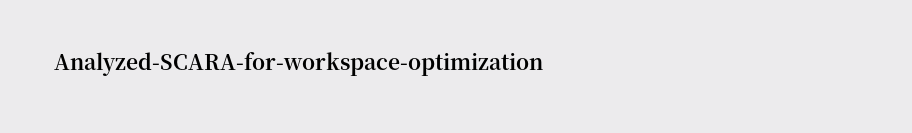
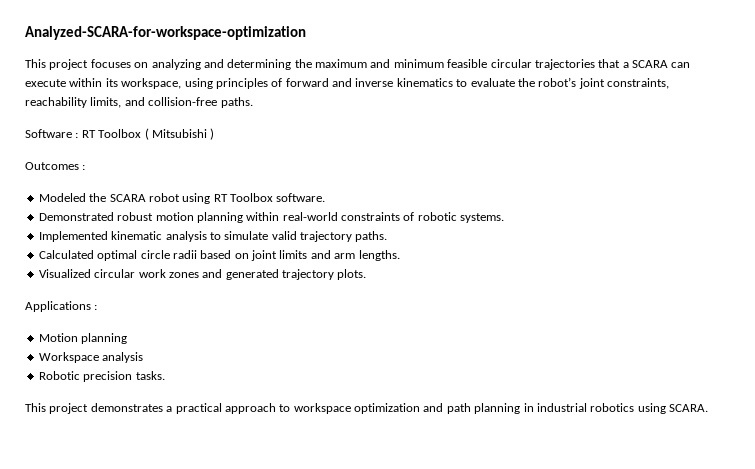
(543, 64) none -> [25,59,691,70] [25,77,669,89] [25,97,253,108] [25,128,215,140] [25,162,86,170] [38,193,326,204] [38,212,505,223] [38,231,388,242] [38,250,400,261] [38,269,367,280] [25,301,98,312] [38,333,128,344] [38,352,144,363] [38,371,165,382] [25,403,708,414] // This project focuses on analyzing and determining the maximum and minimum feasible circular trajectories that a SCARA can execute within its workspace, using principles of forward and inverse kinematics to evaluate the robot’s joint constraints, reachability limits, and collision-free paths. // Software : RT Toolbox ( Mitsubishi ) // Outcomes : // Modeled the SCARA robot using RT Toolbox software. // Demonstrated robust motion planning within real-world constraints of robotic systems. // Implemented kinematic analysis to simulate valid trajectory paths. // Calculated optimal circle radii based on joint limits and arm lengths. // Visualized circular work zones and generated trajectory plots. // Applications : // Motion planning // Workspace analysis // Robotic precision tasks. // This project demonstrates a practical approach to workspace optimization and path planning in industrial robotics using SCARA.

